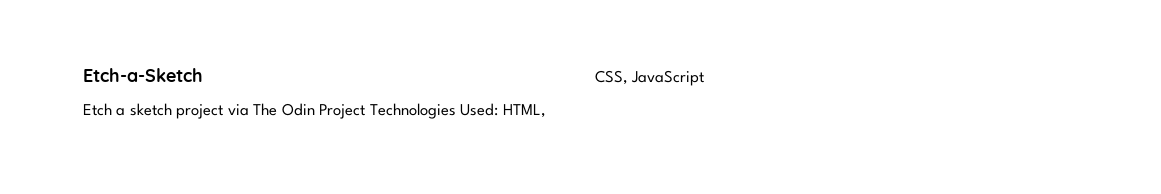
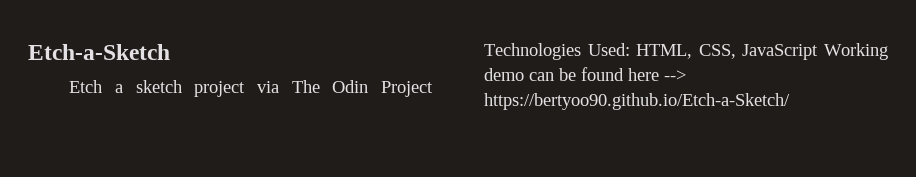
(705, 78) none -> [824,43,888,60] [484,67,686,81] [484,93,790,110] Working demo can be found here --> https://bertyoo90.github.io/Etch-a-Sketch/

